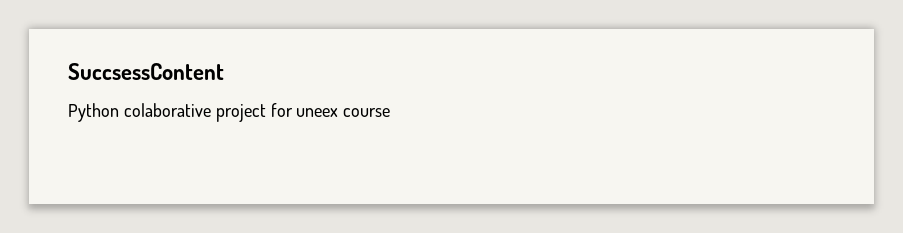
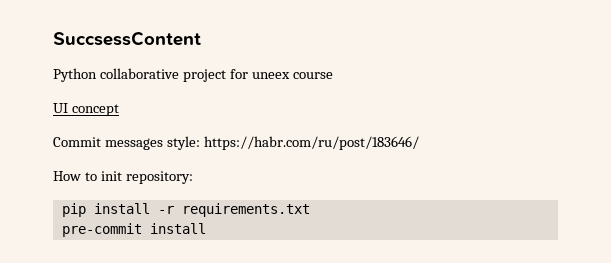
[123,103,211,117] colaborative -> [99,68,179,79] collaborative
(391, 112) none -> [53,103,119,116] [53,136,419,150] [53,171,193,184] [61,203,310,217] [61,223,206,237] // UI concept // Commit messages style: https://habr.com/ru/post/183646/ // How to init repository: // pip install -r requirements.txt // pre-commit install

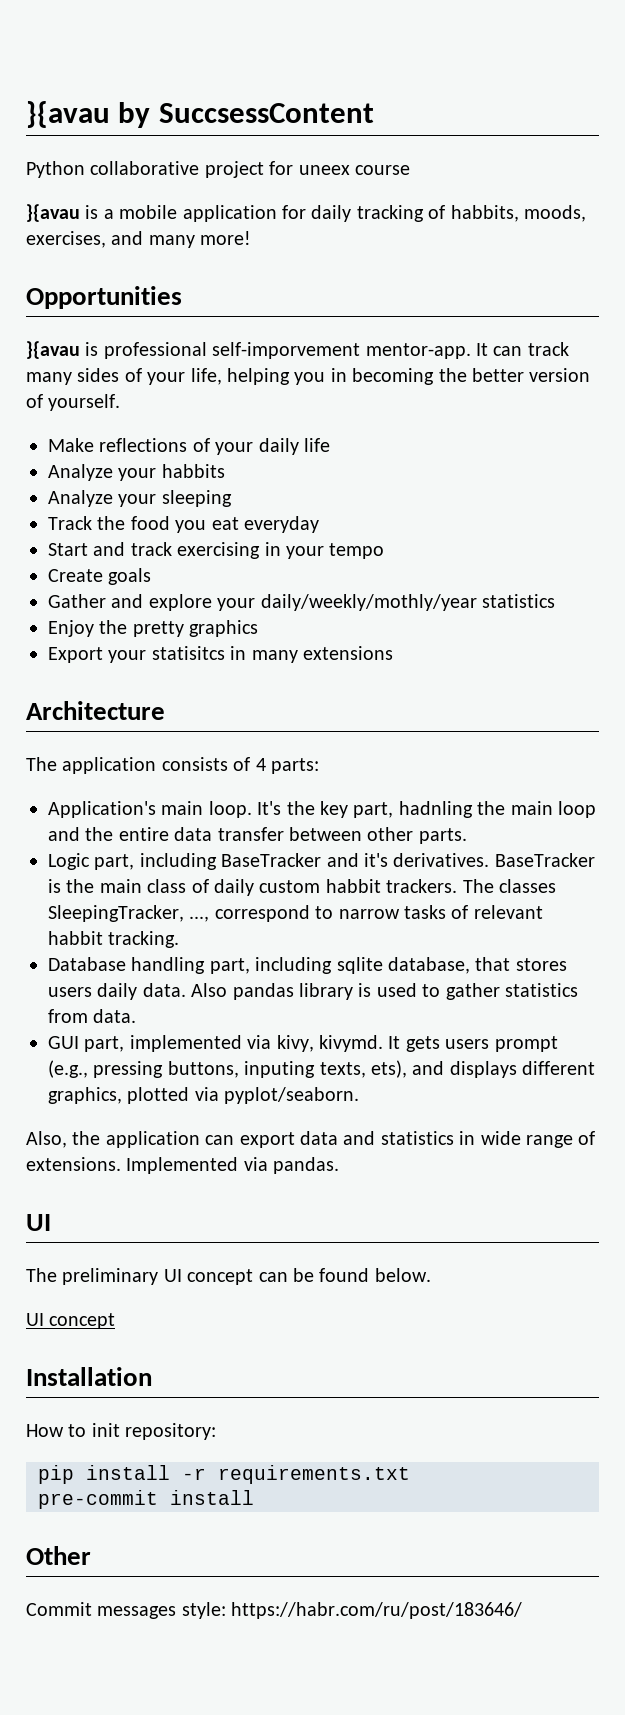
(53, 38) none -> [26,101,151,128] }{avau by
[53,103,119,116] [53,136,419,150] UI concept // Commit messages style: https://habr.com/ru/post/183646/ -> [26,204,586,222] [26,231,252,248] [26,286,182,309] [26,341,569,359] [26,368,591,385] [26,394,121,411] [48,438,330,455] [48,464,225,481] [48,490,232,507] [48,516,319,533] [48,542,385,559] [48,568,152,585] [48,594,555,611] [48,620,259,637] [48,646,393,663] [26,701,165,720] [26,757,319,774] [48,801,596,818] [48,827,467,844] [48,853,595,870] [48,879,556,896] [48,905,543,922] [48,931,180,948] [48,957,567,974] [48,983,578,1000] [48,1009,137,1023] [48,1035,558,1052] [48,1060,596,1078] [48,1087,360,1104] [26,1131,596,1148] [26,1157,340,1174] [26,1214,51,1231] [26,1268,431,1285] [26,1313,116,1329] [26,1367,152,1386] }{avau is a mobile application for daily tracking of habbits, moods, exercises, and many more! // Opportunities // }{avau is professional self-imporvement mentor-app. It can track many sides of your life, helping you in becoming the better version of yourself. // Make reflections of your daily life // Analyze your habbits // Analyze your sleeping // Track the food you eat everyday // Start and track exercising in your tempo // Create goals // Gather and explore your daily/weekly/mothly/year statistics // Enjoy the pretty graphics // Export your statisitcs in many extensions // Architecture // The application consists of 4 parts: // Application's main loop. It's the key part, hadnling the main loop and the entire data transfer between other parts. // Logic part, including BaseTracker and it's derivatives. BaseTracker is the main class of daily custom habbit trackers. The classes SleepingTracker, ..., correspond to narrow tasks of relevant habbit tracking. // Database handling part, including sqlite database, that stores users daily data. Also pandas library is used to gather statistics from data. // GUI part, implemented via kivy, kivymd. It gets users prompt (e.g., pressing buttons, inputing texts, ets), and displays different graphics, plotted via pyplot/seaborn. // Also, the application can export data and statistics in wide range of extensions. Implemented via pandas. // UI // The preliminary UI concept can be found below. // UI concept // Installation
(206, 228) none -> [26,1546,91,1565] [26,1602,523,1619] // Other // Commit messages style: https://habr.com/ru/post/183646/

